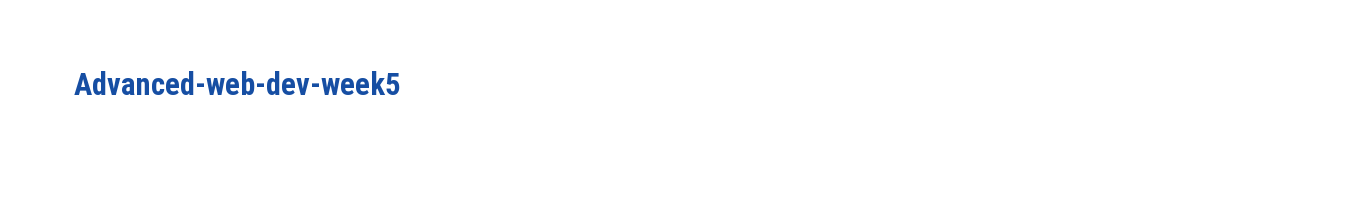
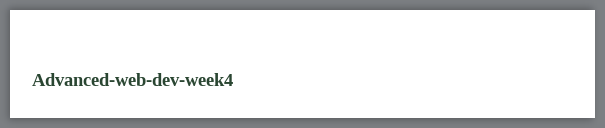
[74,71,400,95] Advanced-web-dev-week5 -> [32,73,233,86] Advanced-web-dev-week4

